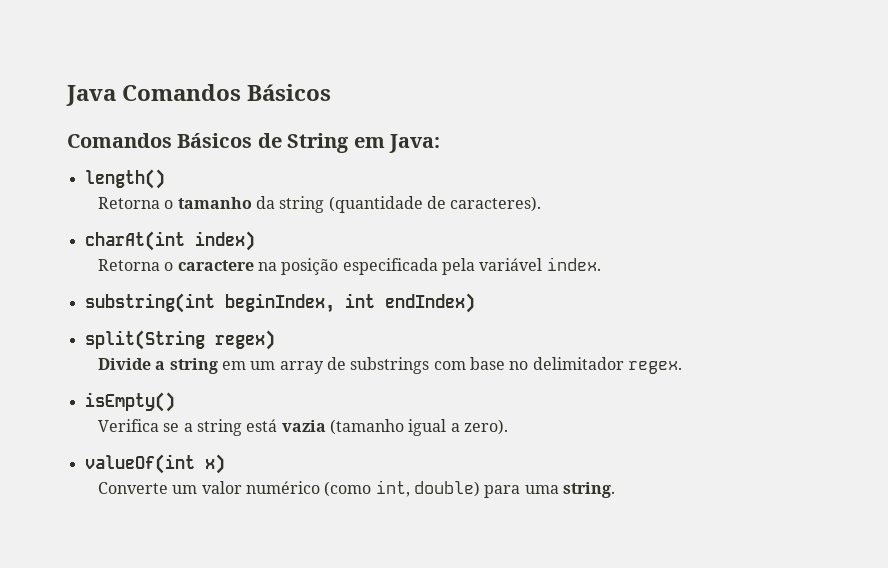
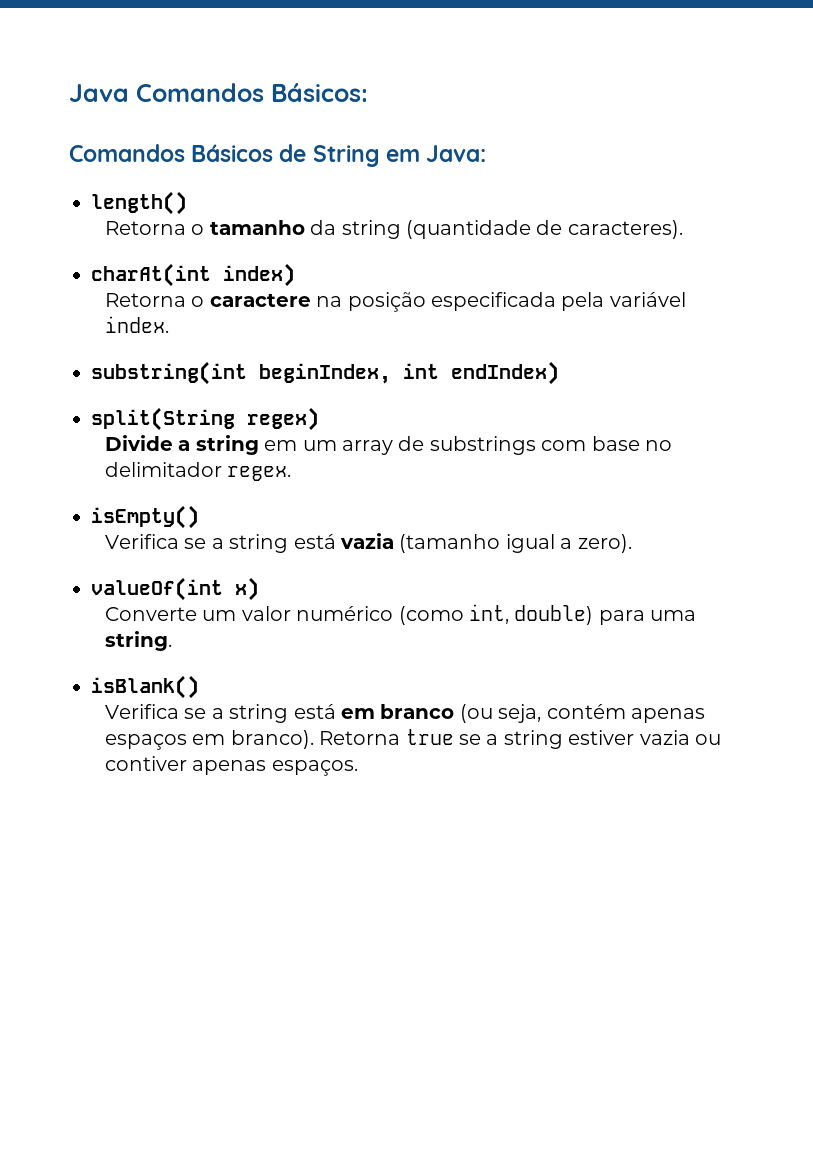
[247,84,332,101] Básicos -> [271,83,368,102] Básicos:
(615, 490) none -> [91,675,199,699] [105,704,706,723] [105,729,722,750] [105,756,358,776] // isBlank() // Verifica se a string está em branco (ou seja, contém apenas espaços em branco). Retorna true se a string estiver vazia ou contiver apenas espaços.

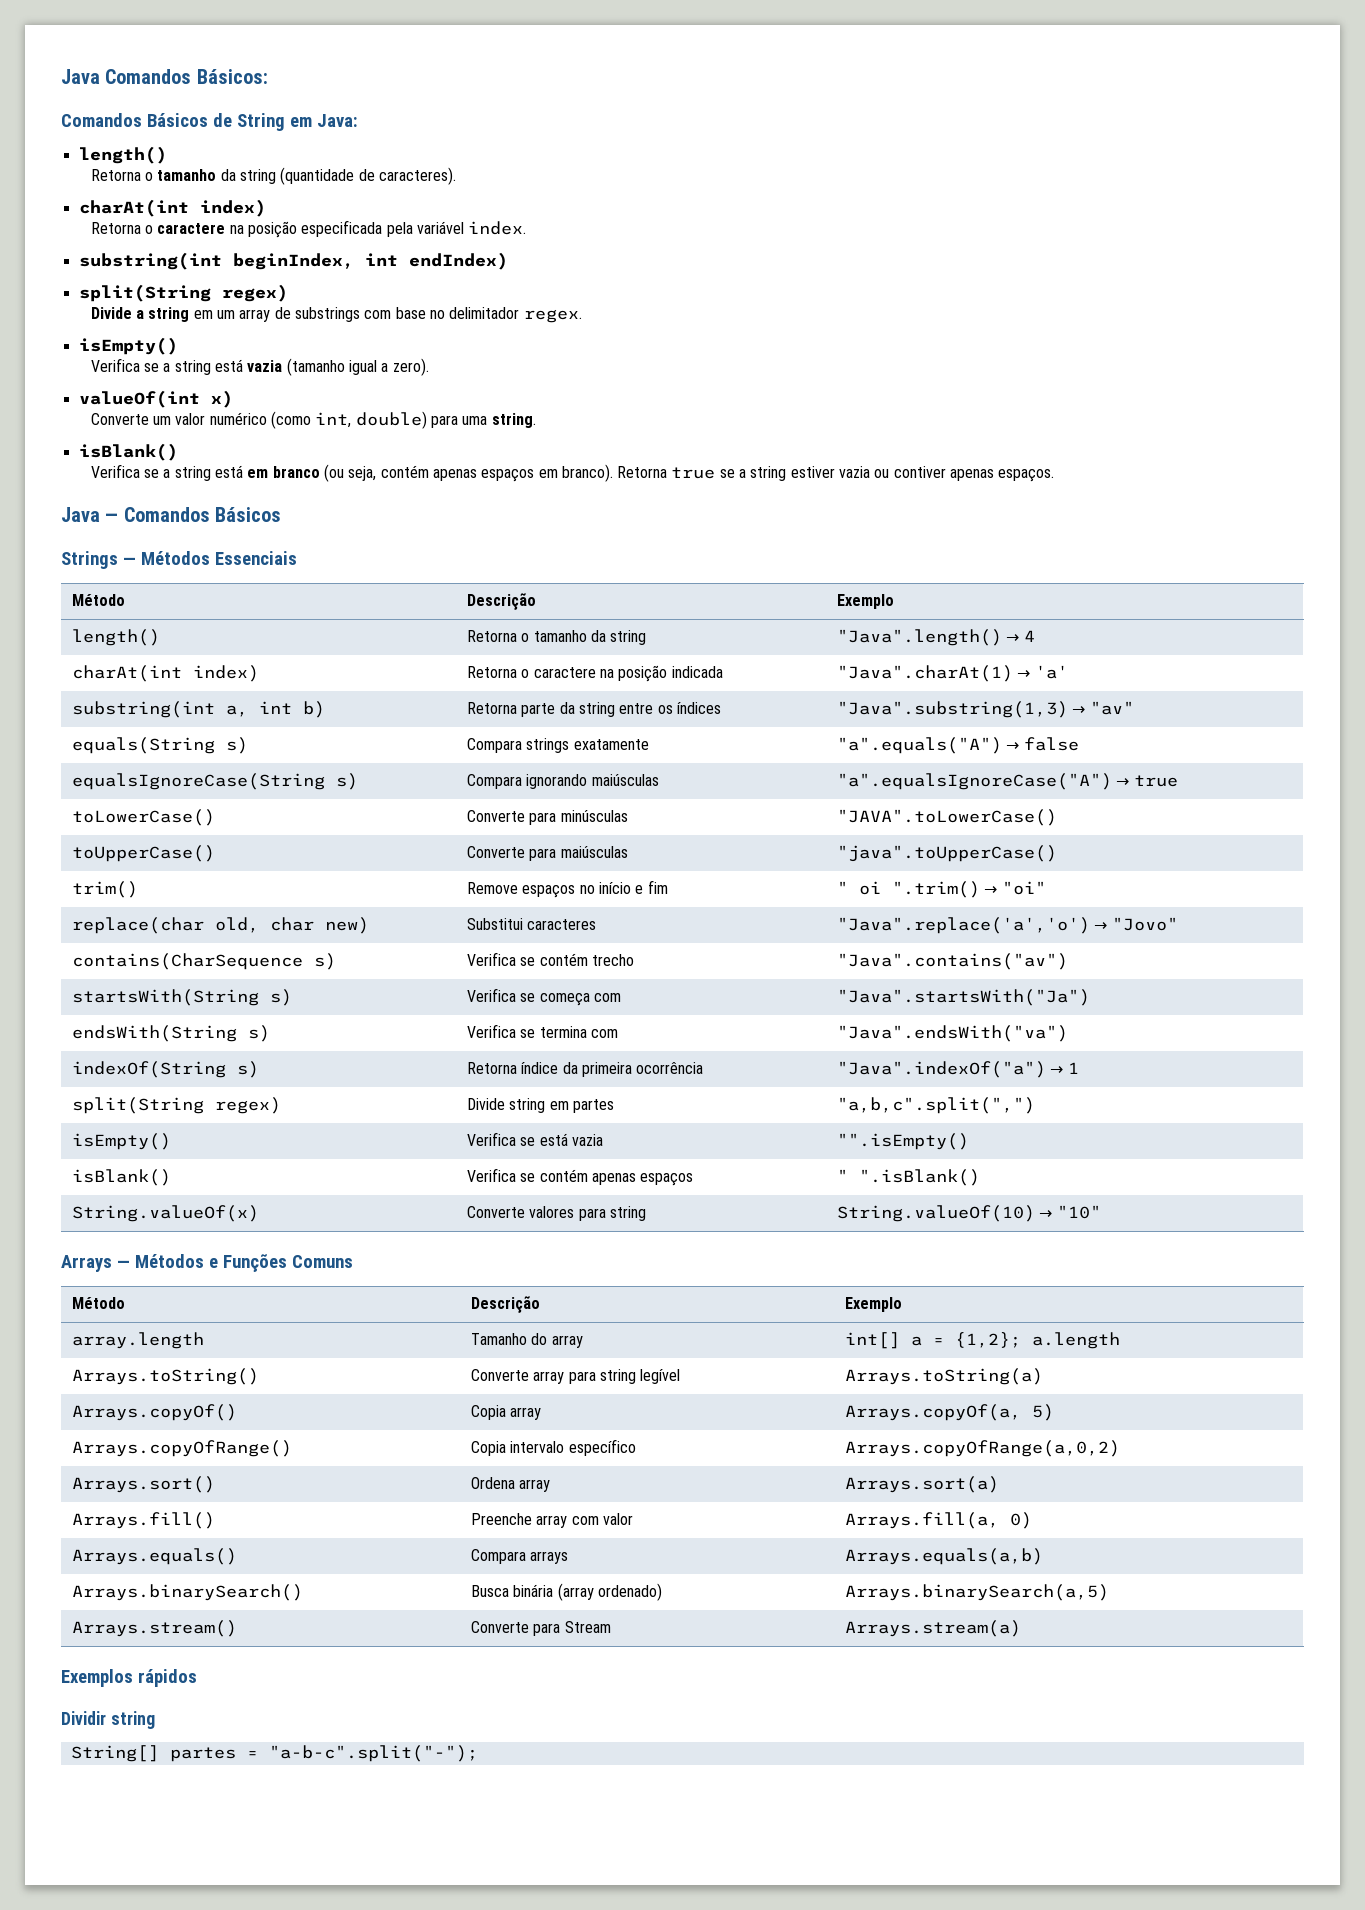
(358, 768) none -> [61,507,282,522] [61,551,297,569] [72,594,126,606] [467,593,537,610] [837,594,895,609] [72,629,161,646] [467,630,647,645] [837,629,1035,646] [72,665,260,682] [467,665,723,682] [837,665,1068,682] [72,701,326,718] [467,702,722,717] [837,701,1134,718] [72,737,249,754] [467,738,649,753] [837,737,1079,754] [72,773,359,790] [467,774,659,789] [837,773,1178,790] [72,809,216,826] [467,810,628,825] [837,809,1058,826] [72,845,216,862] [467,846,628,861] [837,845,1058,862] [72,881,139,898] [467,880,668,898] [837,881,1046,898] [72,917,370,934] [467,918,597,930] [837,917,1178,934] [72,953,337,970] [467,952,635,966] [837,953,1069,970] [72,989,293,1006] [467,988,622,1006] [837,989,1091,1006] [72,1025,271,1042] [467,1024,619,1038] [837,1025,1069,1042] [72,1061,260,1078] [467,1062,704,1077] [837,1061,1079,1078] [72,1097,282,1114] [467,1098,615,1113] [837,1097,1036,1114] [72,1133,172,1150] [467,1132,604,1146] [837,1133,970,1150] [72,1169,172,1186] [467,1168,694,1186] [837,1169,981,1186] [72,1205,260,1222] [467,1206,647,1221] [837,1205,1101,1222] [61,1254,353,1272] [72,1297,126,1309] [471,1296,541,1313] [845,1297,903,1312] [72,1332,205,1349] [471,1333,583,1348] [845,1332,1121,1349] [72,1368,260,1385] [471,1369,681,1384] [845,1368,1044,1385] [72,1404,238,1421] [471,1405,542,1420] [845,1404,1055,1421] [72,1440,293,1457] [471,1439,636,1456] [845,1440,1121,1457] [72,1476,216,1493] [471,1477,551,1492] [845,1476,1000,1493] [72,1512,216,1529] [471,1513,634,1528] [845,1512,1033,1529] [72,1548,238,1565] [471,1549,569,1564] [845,1548,1044,1565] [72,1584,304,1601] [471,1583,663,1601] [845,1584,1110,1601] [72,1620,238,1637] [471,1621,611,1636] [845,1620,1022,1637] [61,1669,197,1687] [61,1711,155,1729] [70,1745,478,1762] // Java — Comandos Básicos // Strings — Métodos Essenciais // Método | Descrição | Exemplo // length() | Retorna o tamanho da string | "Java".length() → 4 // charAt(int index) | Retorna o caractere na posição indicada | "Java".charAt(1) → 'a' // substring(int a, int b) | Retorna parte da string entre os índices | "Java".substring(1,3) → "av" // equals(String s) | Compara strings exatamente | "a".equals("A") → false // equalsIgnoreCase(String s) | Compara ignorando maiúsculas | "a".equalsIgnoreCase("A") → true // toLowerCase() | Converte para minúsculas | "JAVA".toLowerCase() // toUpperCase() | Converte para maiúsculas | "java".toUpperCase() // trim() | Remove espaços no início e fim | " oi ".trim() → "oi" // replace(char old, char new) | Substitui caracteres | "Java".replace('a','o') → "Jovo" // contains(CharSequence s) | Verifica se contém trecho | "Java".contains("av") // startsWith(String s) | Verifica se começa com | "Java".startsWith("Ja") // endsWith(String s) | Verifica se termina com | "Java".endsWith("va") // indexOf(String s) | Retorna índice da primeira ocorrência | "Java".indexOf("a") → 1 // split(String regex) | Divide string em partes | "a,b,c".split(",") // isEmpty() | Verifica se está vazia | "".isEmpty() // isBlank() | Verifica se contém apenas espaços | " ".isBlank() // String.valueOf(x) | Converte valores para string | String.valueOf(10) → "10" // Arrays — Métodos e Funções Comuns // Método | Descrição | Exemplo // array.length | Tamanho do array | int[] a = {1,2}; a.length // Arrays.toString() | Converte array para string legível | Arrays.toString(a) // Arrays.copyOf() | Copia array | Arrays.copyOf(a, 5) // Arrays.copyOfRange() | Copia intervalo específico | Arrays.copyOfRange(a,0,2) // Arrays.sort() | Ordena array | Arrays.sort(a) // Arrays.fill() | Preenche array com valor | Arrays.fill(a, 0) // Arrays.equals() | Compara arrays | Arrays.equals(a,b) // Arrays.binarySearch() | Busca binária (array ordenado) | Arrays.binarySearch(a,5) // Arrays.stream() | Converte para Stream | Arrays.stream(a) // Exemplos rápidos // Dividir string // String[] partes = "a-b-c".split("-");

